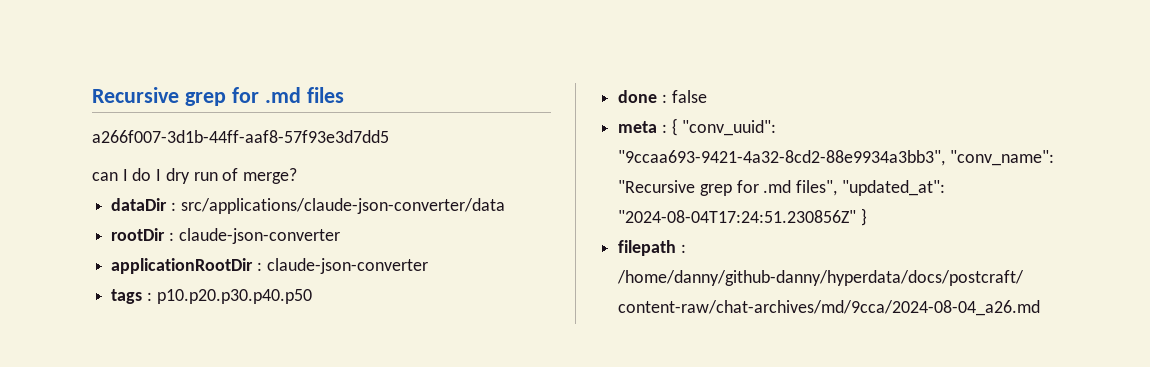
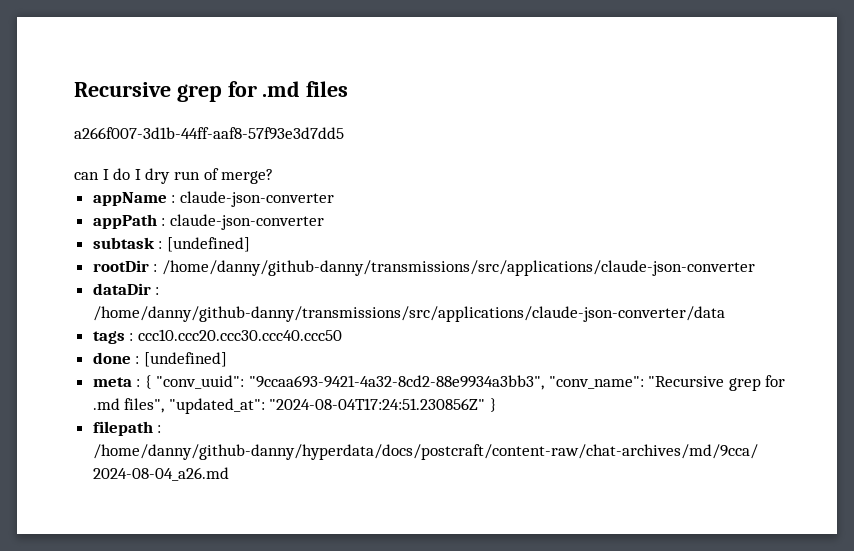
[111,198,505,214] [111,228,340,244] [111,258,428,274] dataDir : src/applications/claude-json-converter/data // rootDir : claude-json-converter // applicationRootDir : claude-json-converter -> [92,191,334,207] [92,214,324,230] [92,237,250,252] [92,260,755,276] [92,283,160,295] [92,306,725,322] appName : claude-json-converter // appPath : claude-json-converter // subtask : [undefined] // rootDir : /home/danny/github-danny/transmissions/src/applications/claude-json-converter // dataDir : /home/danny/github-danny/transmissions/src/applications/claude-json-converter/data
[156,289,312,304] p10.p20.p30.p40.p50 -> [137,329,342,341] ccc10.ccc20.ccc30.ccc40.ccc50
[671,90,707,103] false -> [143,352,227,367] [undefined]

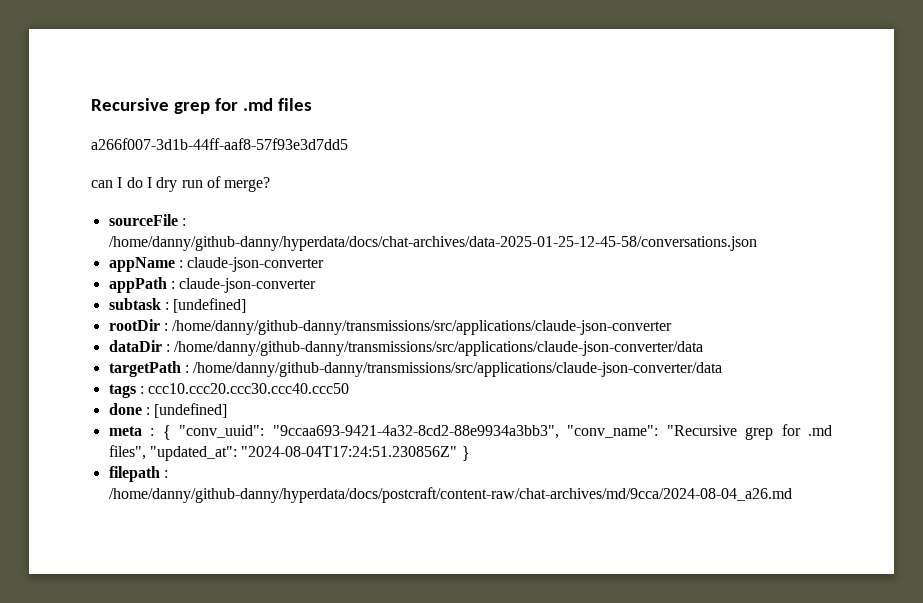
(274, 176) none -> [108,214,186,226] [108,236,757,251] // sourceFile : /home/danny/github-danny/hyperdata/docs/chat-archives/data-2025-01-25-12-45-58/conversations.json
(725, 314) none -> [108,361,723,377] // targetPath : /home/danny/github-danny/transmissions/src/applications/claude-json-converter/data

